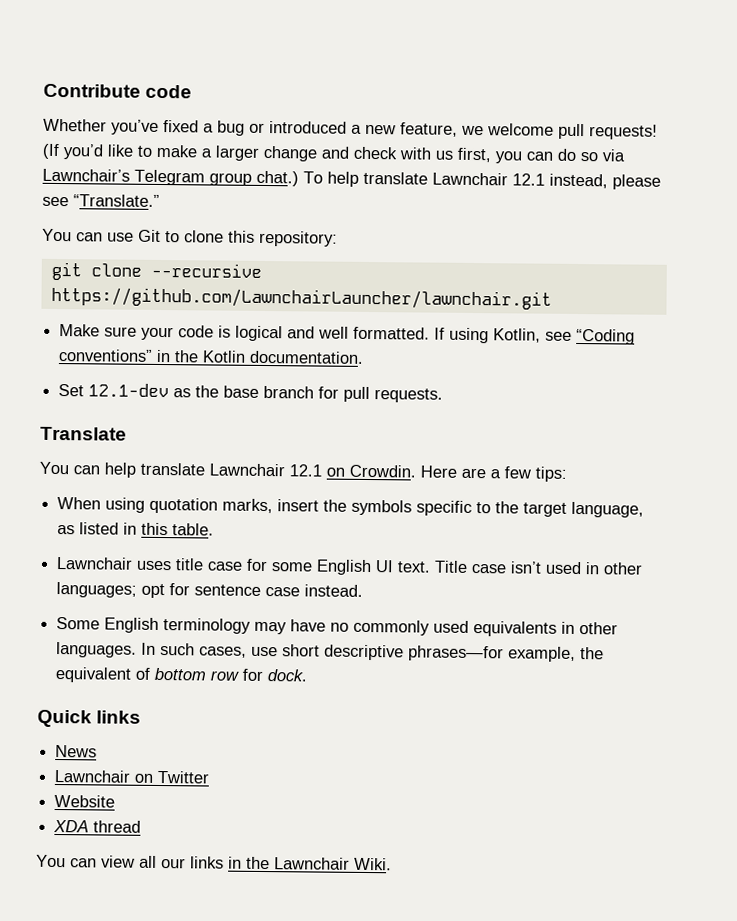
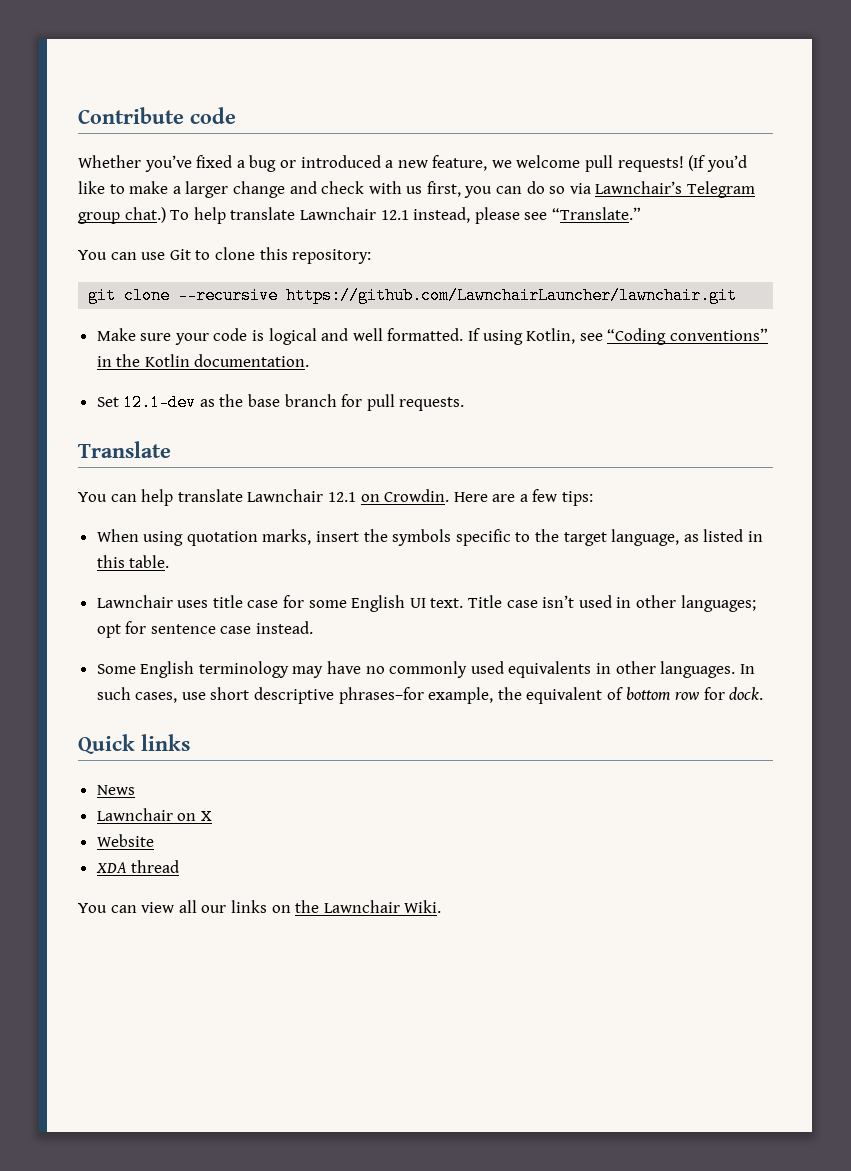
[408,645,505,662] phrases—for -> [338,687,424,704] phrases–for
[157,770,211,784] Twitter -> [200,811,212,821] X
[228,856,242,869] in -> [271,905,291,913] on

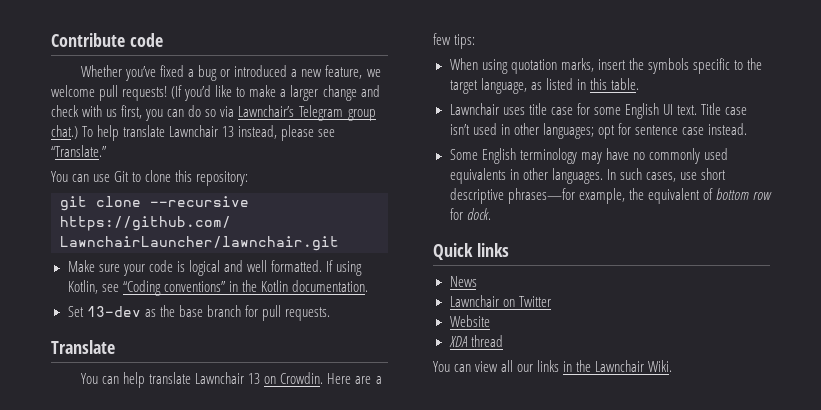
[380,210,409,220] 12.1 -> [222,126,235,137] 13
[123,394,197,411] 12.1-dev -> [86,306,141,317] 13-dev
[327,492,356,502] 12.1 -> [248,373,261,384] 13
[338,687,424,704] phrases–for -> [507,188,575,204] phrases—for
[200,811,212,821] X -> [518,296,551,307] Twitter
[271,905,291,913] on -> [563,361,573,372] in

